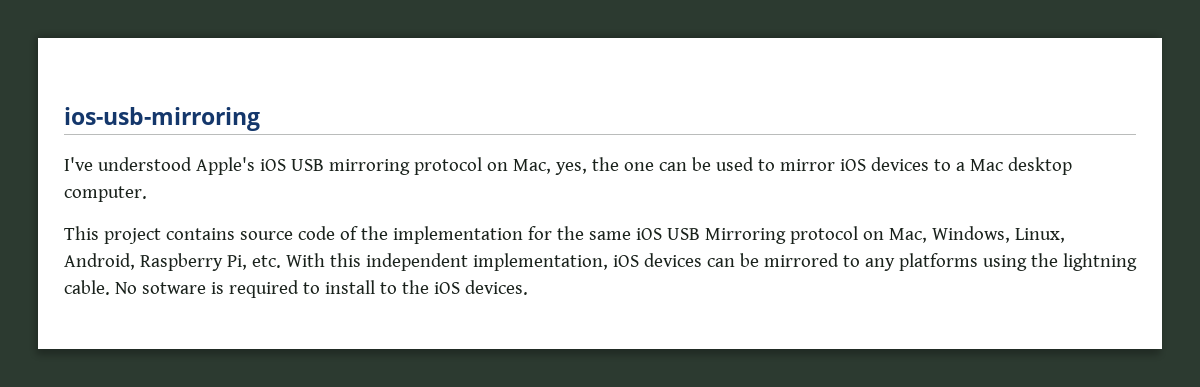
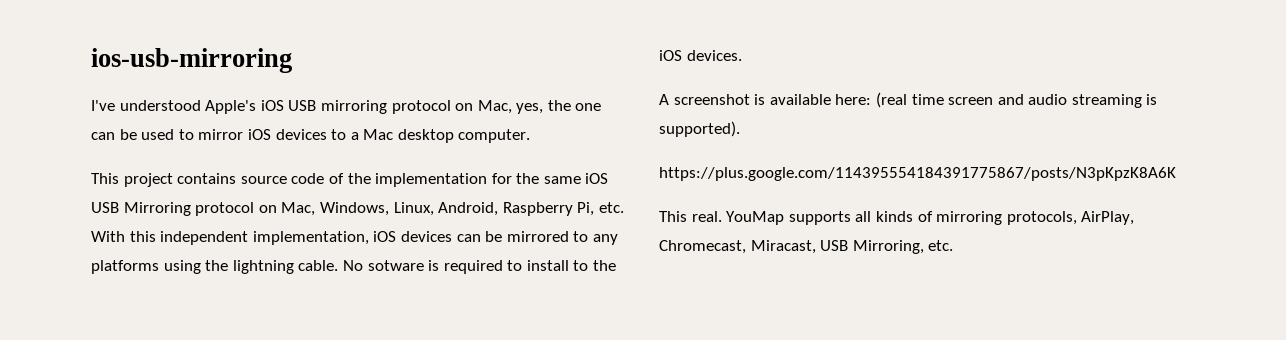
(528, 287) none -> [659,92,1158,108] [659,121,740,137] [659,167,1176,181] [659,211,1135,225] [659,240,954,254] // A screenshot is available here: (real time screen and audio streaming is supported). // https://plus.google.com/114395554184391775867/posts/N3pKpzK8A6K // This real. YouMap supports all kinds of mirroring protocols, AirPlay, Chromecast, Miracast, USB Mirroring, etc.

